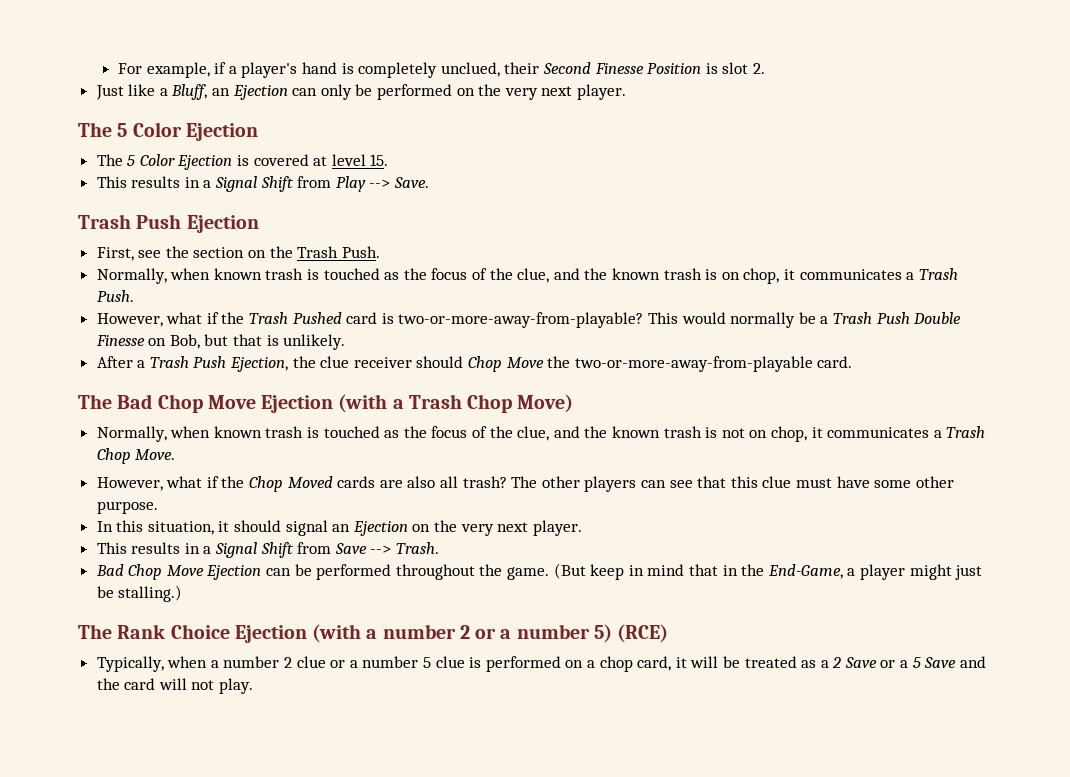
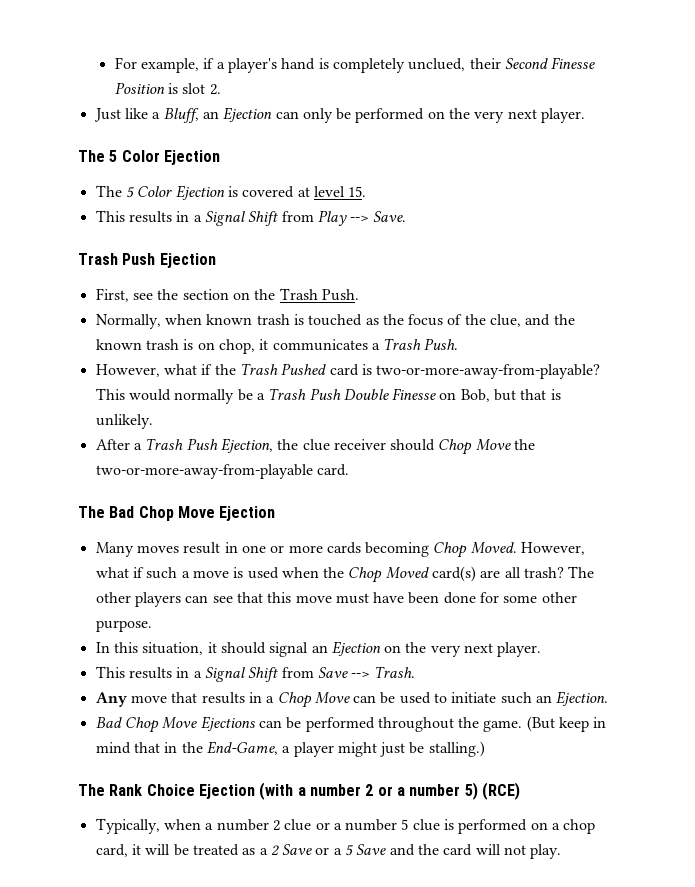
[338,394,574,413] [96,426,986,442] [96,448,176,464] [96,476,436,492] (with a Trash Chop Move) // Normally, when known trash is touched as the focus of the clue, and the known trash is not on chop, it communicates a Trash Chop Move. // However, what if the Chop Moved cards are also -> [95,542,586,558] [95,566,501,583] // Many moves result in one or more cards becoming Chop Moved. However, what if such a move is used when the Chop Moved card(s) are
[762,476,792,488] clue -> [295,595,332,603] move
(870, 482) none -> [408,592,500,604] been done for
[95,564,262,580] // Bad Chop Move Ejection -> [95,691,609,708] [95,716,256,733] // Any move that results in a Chop Move can be used to initiate such an Ejection. // Bad Chop Move Ejections

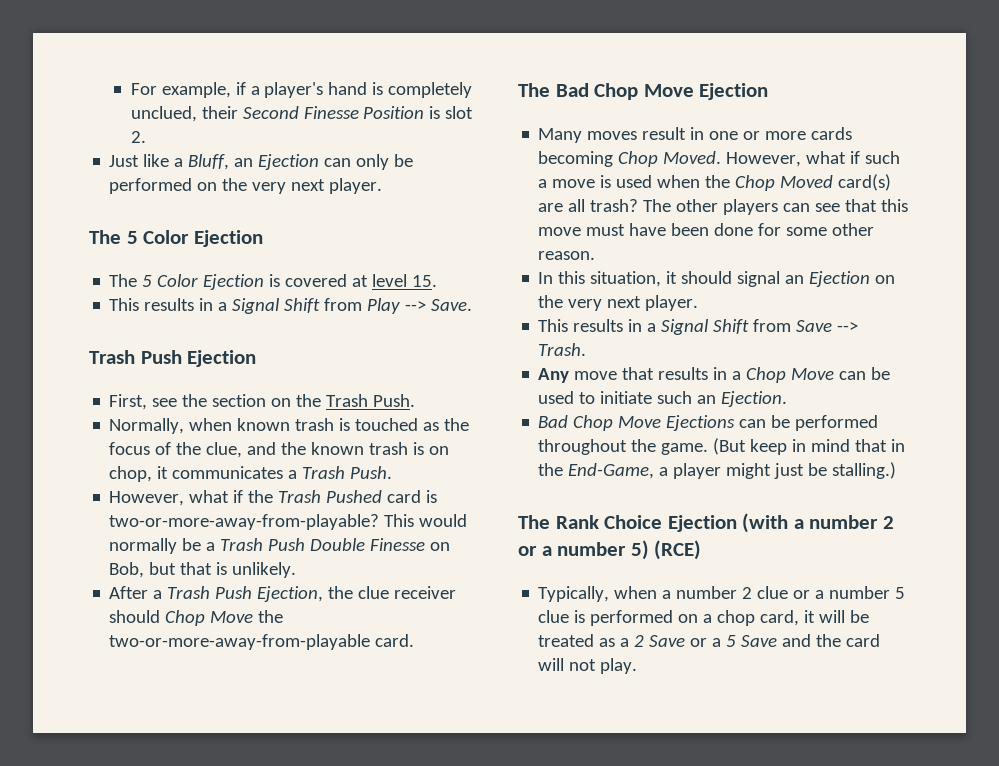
[95,620,152,632] purpose. -> [538,251,596,260] reason.

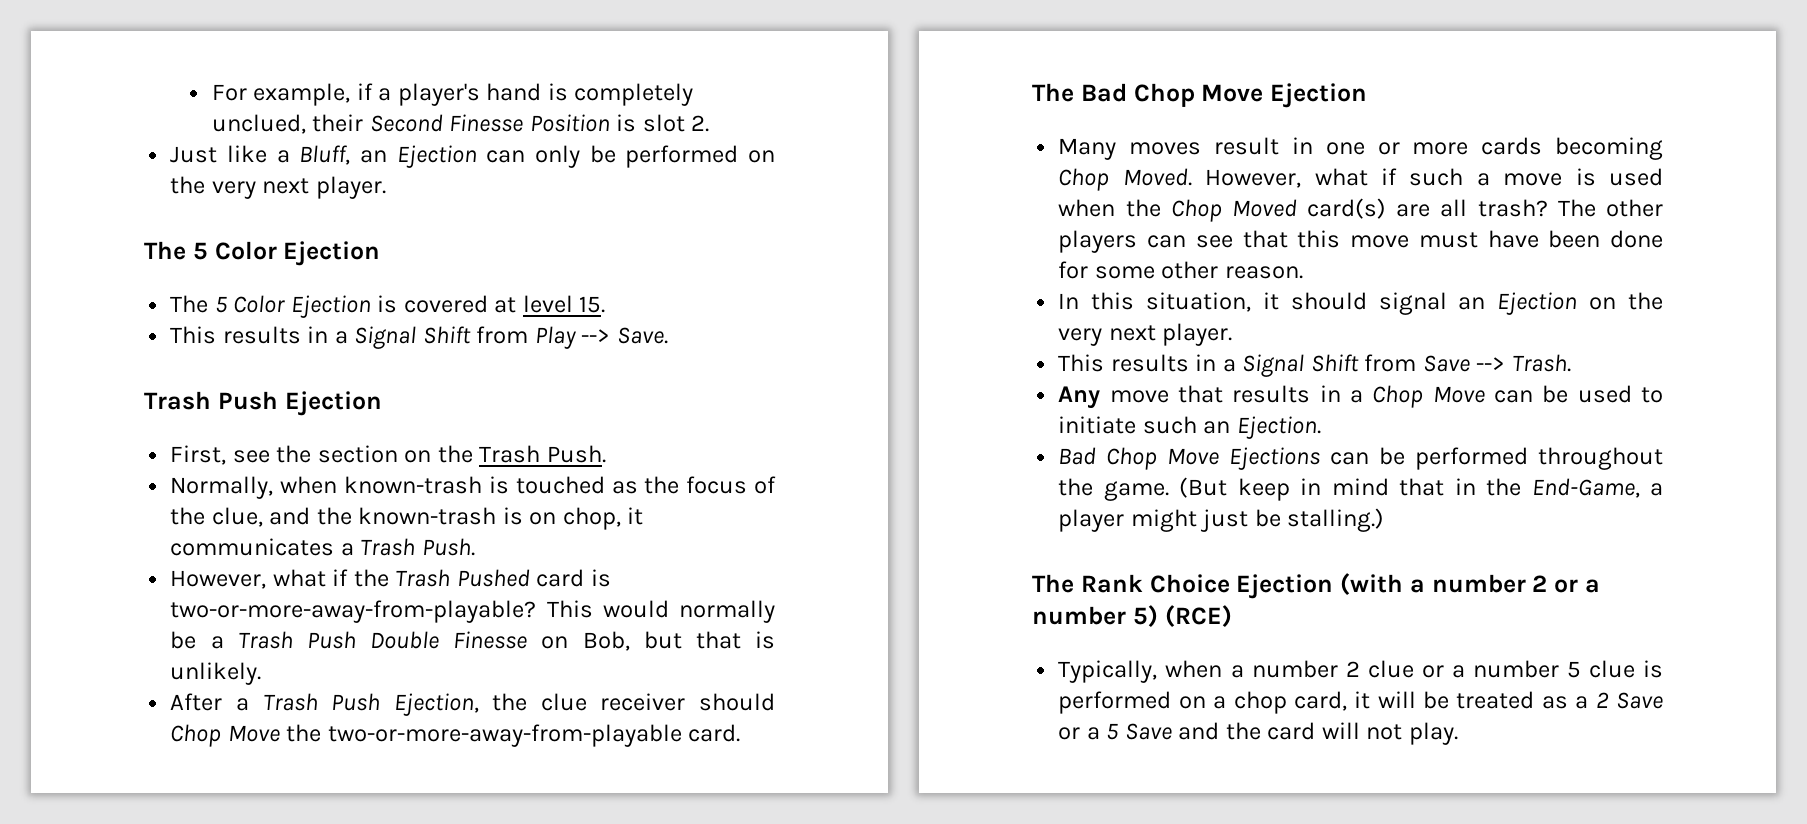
[237,418,335,431] known trash -> [344,476,483,494] known-trash
[311,442,409,455] known trash -> [358,507,497,525] known-trash

